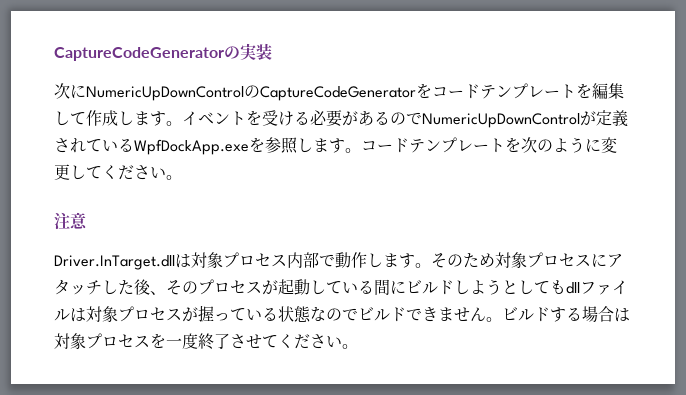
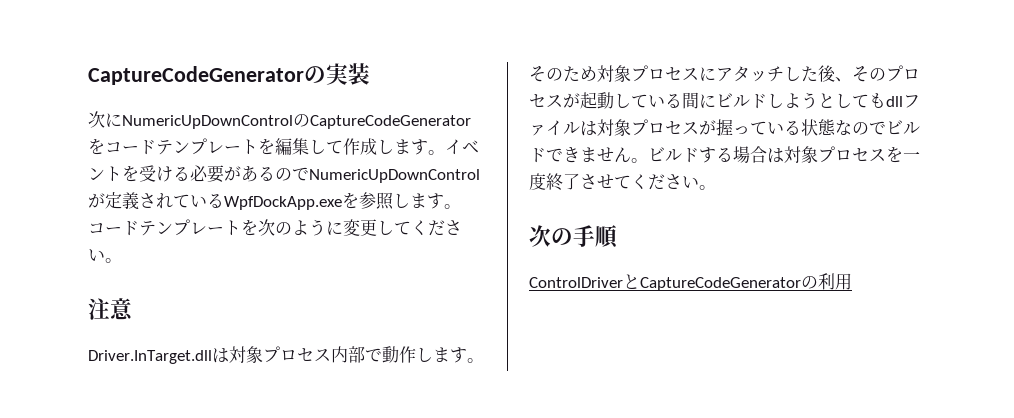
(358, 346) none -> [529,225,618,248] [529,273,852,291] // 次の手順 // ControlDriverとCaptureCodeGeneratorの利用

